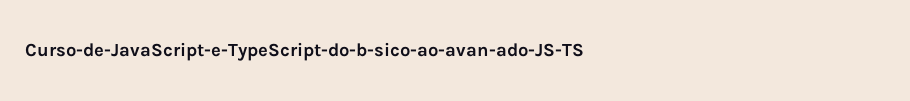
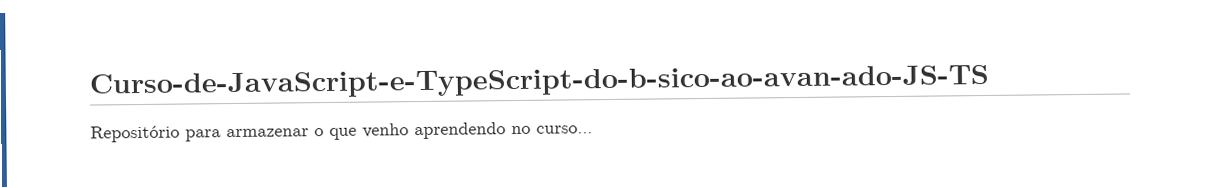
(584, 51) none -> [90,122,593,143] // Repositório para armazenar o que venho aprendendo no curso...

